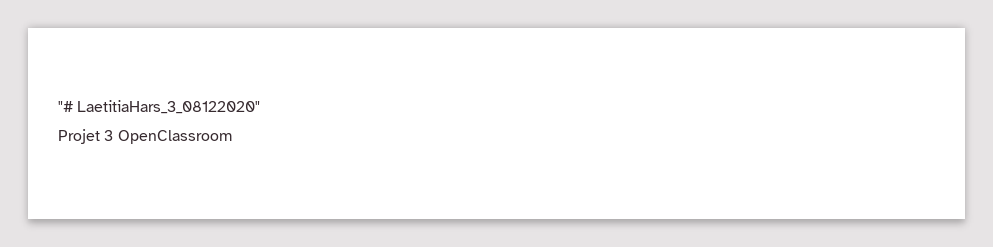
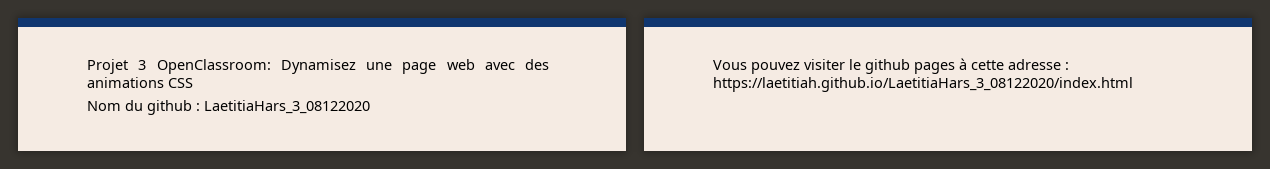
[58,100,261,114] [58,129,232,144] "# LaetitiaHars_3_08122020" // Projet 3 OpenClassroom -> [87,59,549,74] [87,77,193,88] [87,100,370,115] [713,58,1069,74] [713,77,1133,92] Projet 3 OpenClassroom: Dynamisez une page web avec des animations CSS // Nom du github : LaetitiaHars_3_08122020 // Vous pouvez visiter le github pages à cette adresse : https://laetitiah.github.io/LaetitiaHars_3_08122020/index.html

